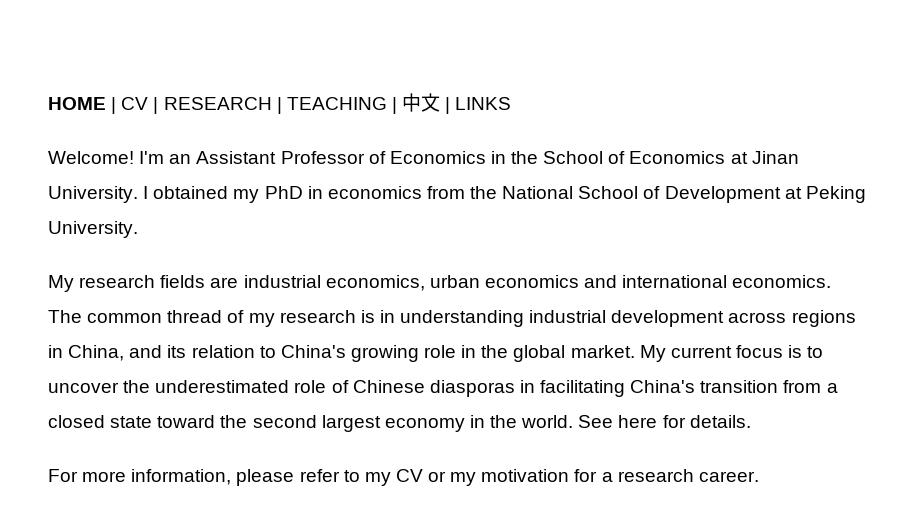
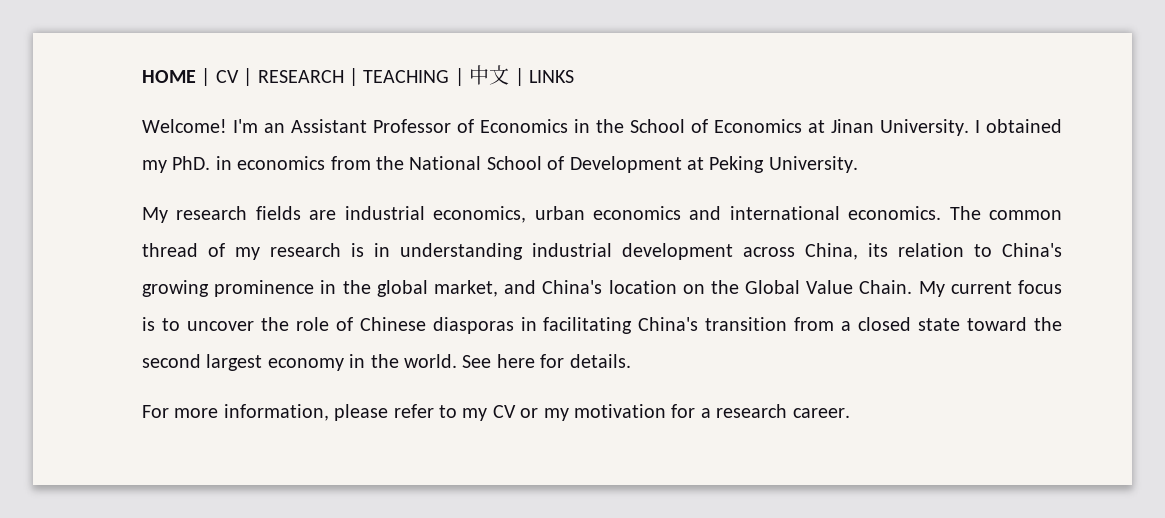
[264,186,303,199] PhD -> [172,156,211,170] PhD.
[791,310,856,327] [48,345,163,361] regions in China, and -> [805,243,858,260] China,
[424,345,457,358] role -> [214,280,315,297] prominence
[570,345,635,358] market. -> [433,280,913,297] market, and China's location on the Global Value Chain.
[155,380,290,393] underestimated -> (289, 324) none

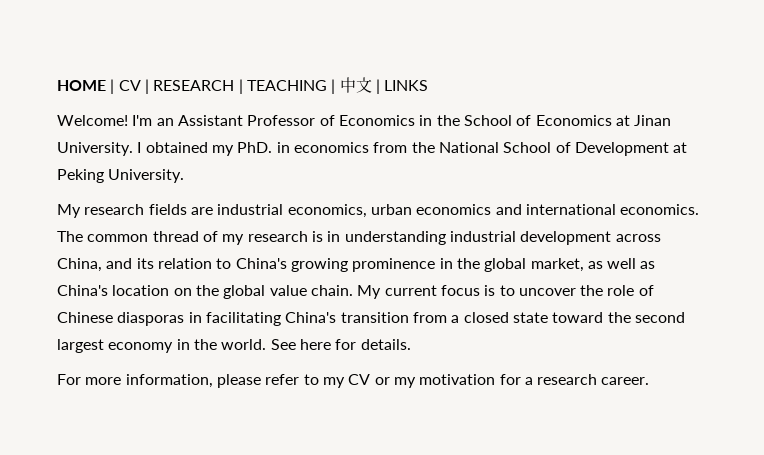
(858, 251) none -> [106,258,133,269] and
[504,280,537,294] and -> [587,258,656,269] as well as
[745,280,913,294] Global Value Chain. -> [223,285,353,299] global value chain.

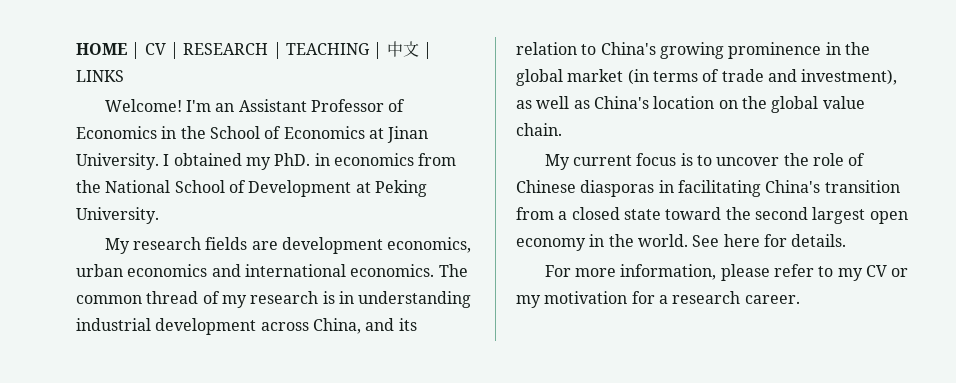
[217,204,284,215] industrial -> [281,237,383,254] development
[530,258,584,272] market, -> [567,69,898,85] market (in terms of trade and investment),
(353, 290) none -> (562, 129) //
(104, 346) none -> [869,211,908,224] open

